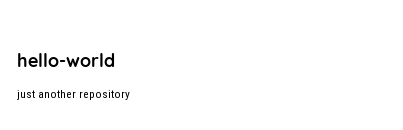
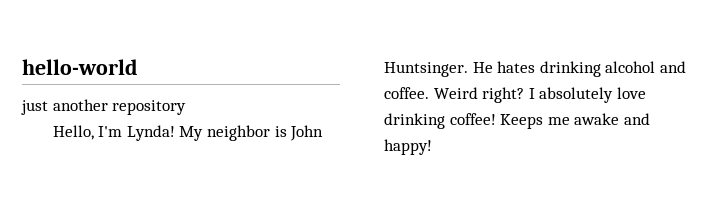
(131, 95) none -> [52,125,324,141] [384,61,686,77] [384,87,646,103] [384,113,650,129] [384,139,432,155] // Hello, I'm Lynda! My neighbor is John Huntsinger. He hates drinking alcohol and coffee. Weird right? I absolutely love drinking coffee! Keeps me awake and happy!

